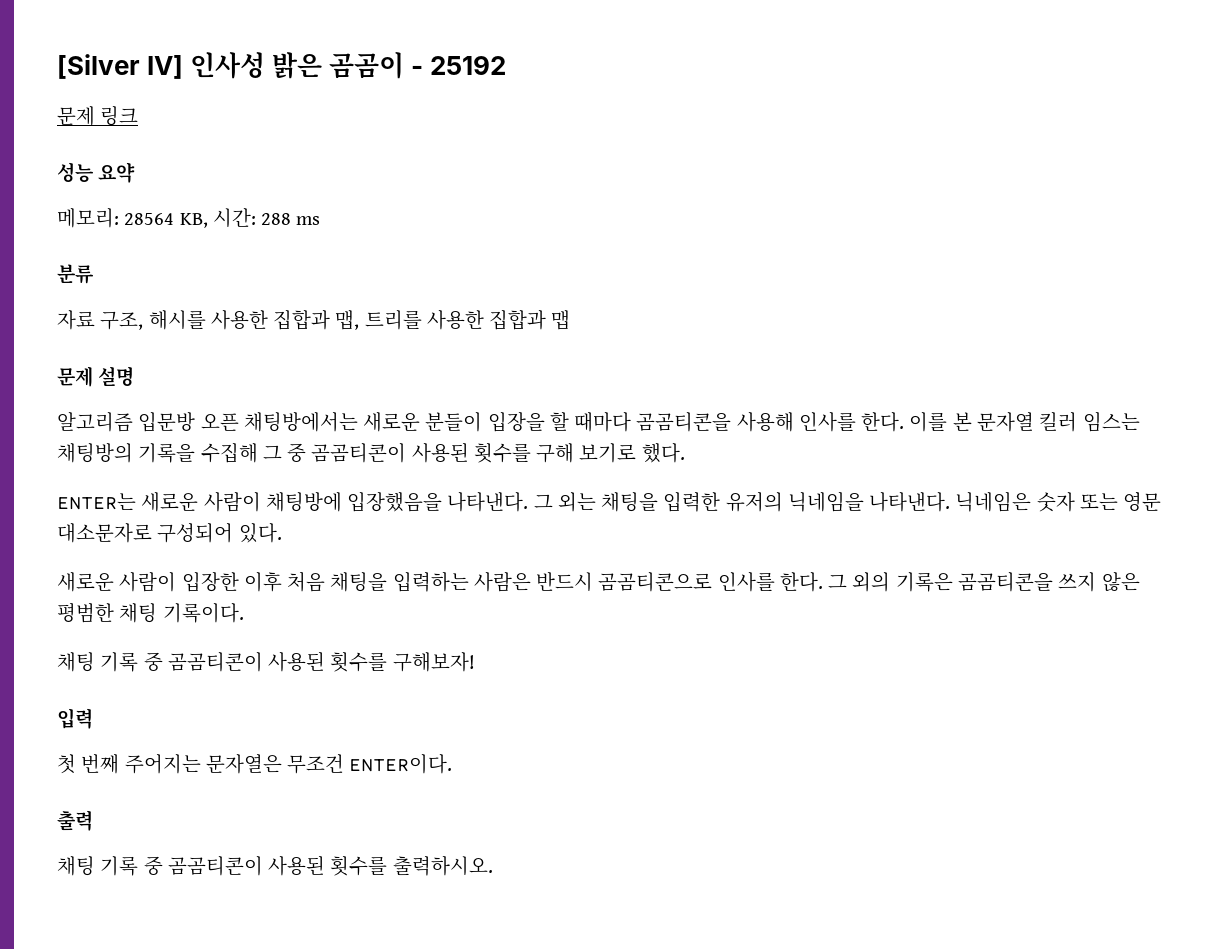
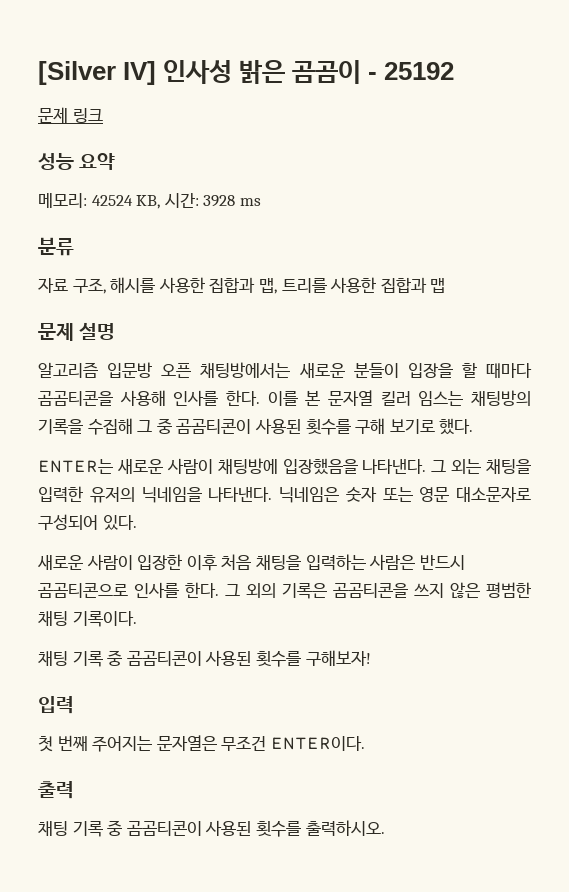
[124,213,175,225] 28564 -> [91,195,133,206] 42524
[261,213,292,225] 288 -> [203,195,236,207] 3928

